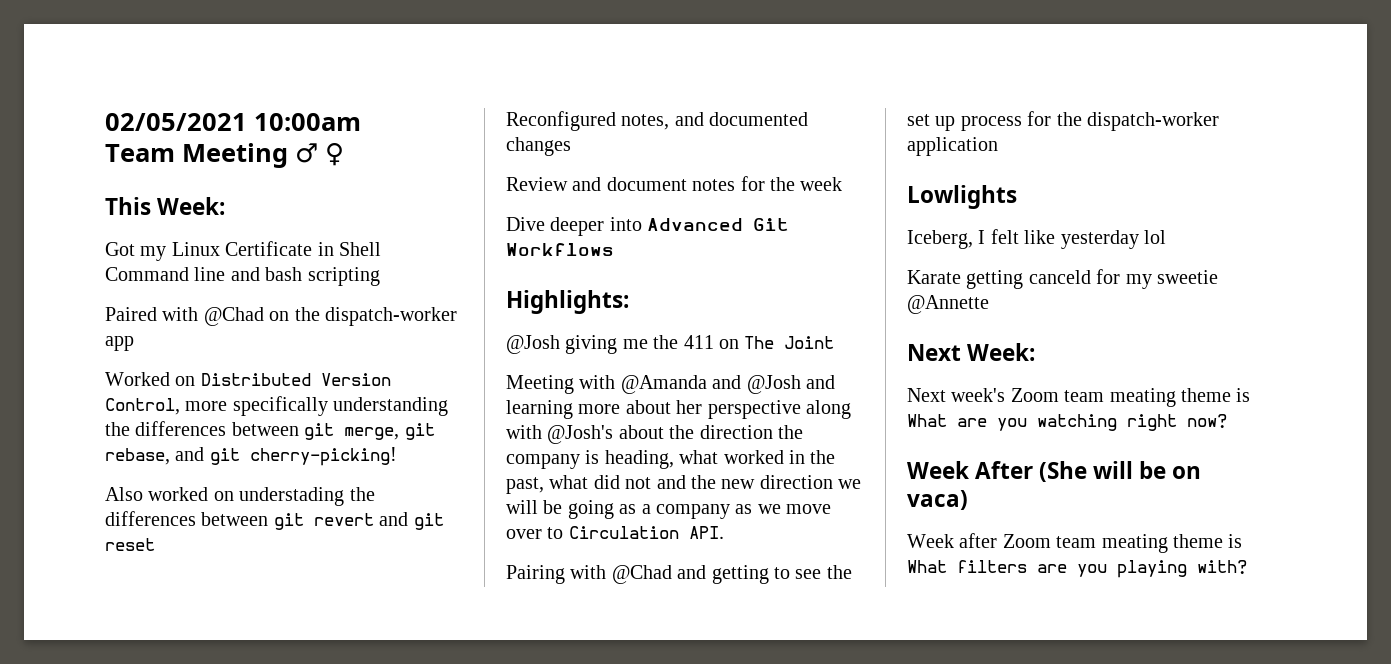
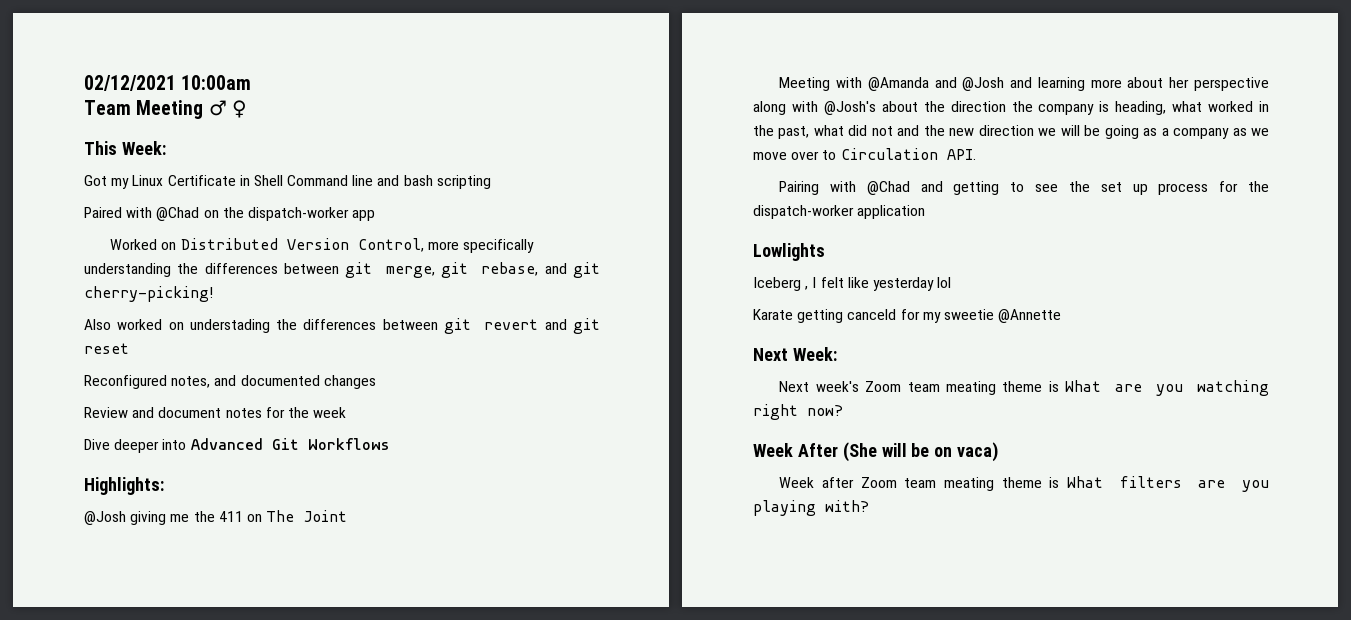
[105,113,247,131] 02/05/2021 -> [84,75,176,91] 02/12/2021
[907,230,973,249] Iceberg, -> [753,277,809,291] Iceberg ,

